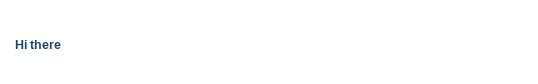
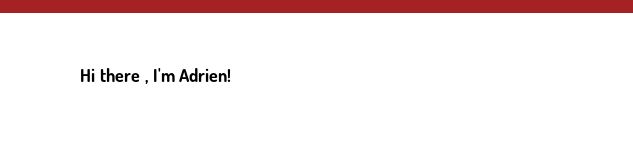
(62, 44) none -> [144,68,232,84] , I'm Adrien!

